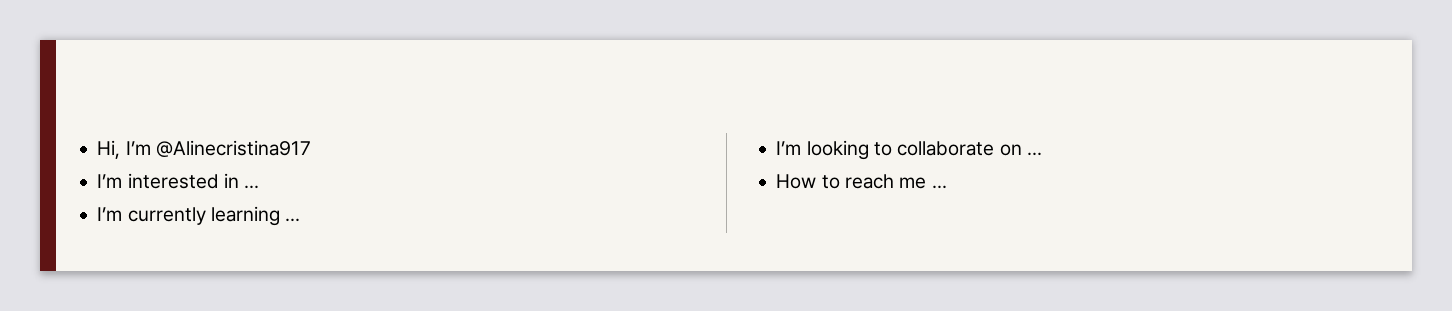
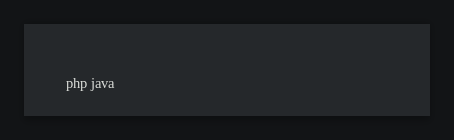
[97,140,311,159] [97,173,260,189] [97,206,301,226] [776,140,1042,160] [776,174,947,189] Hi, I’m @Alinecristina917 // I’m interested in ... // I’m currently learning ... // I’m looking to collaborate on ... // How to reach me ... -> [66,78,115,91] php java

